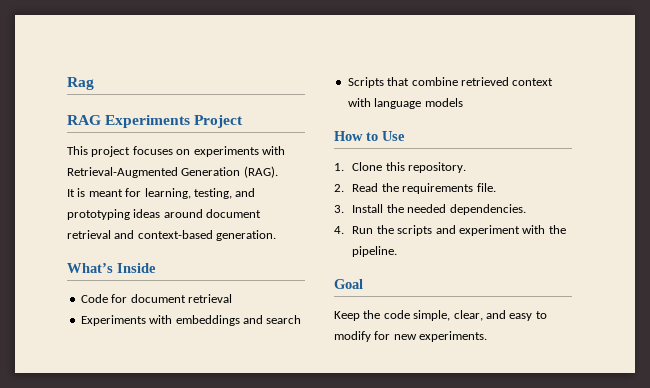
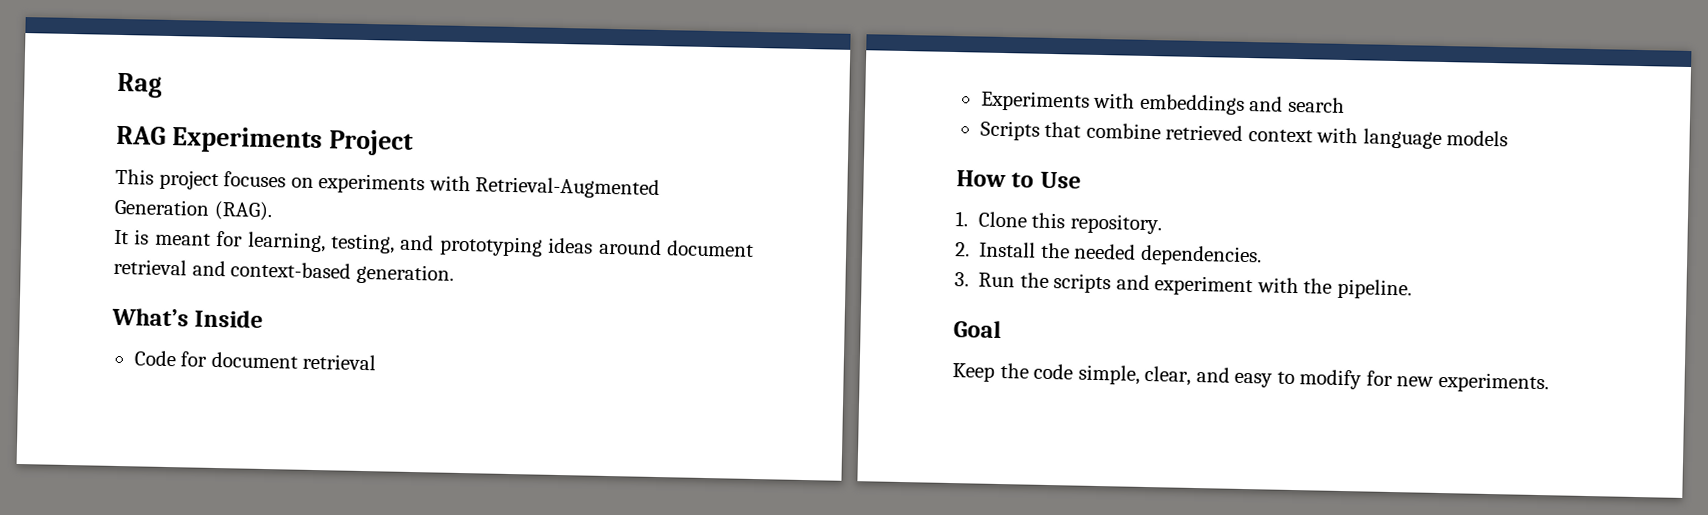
[352,183,496,194] [334,205,344,213] Read the requirements file. // 3. -> (970, 249) none
[334,226,344,234] 4. -> [954,272,969,287] 3.

